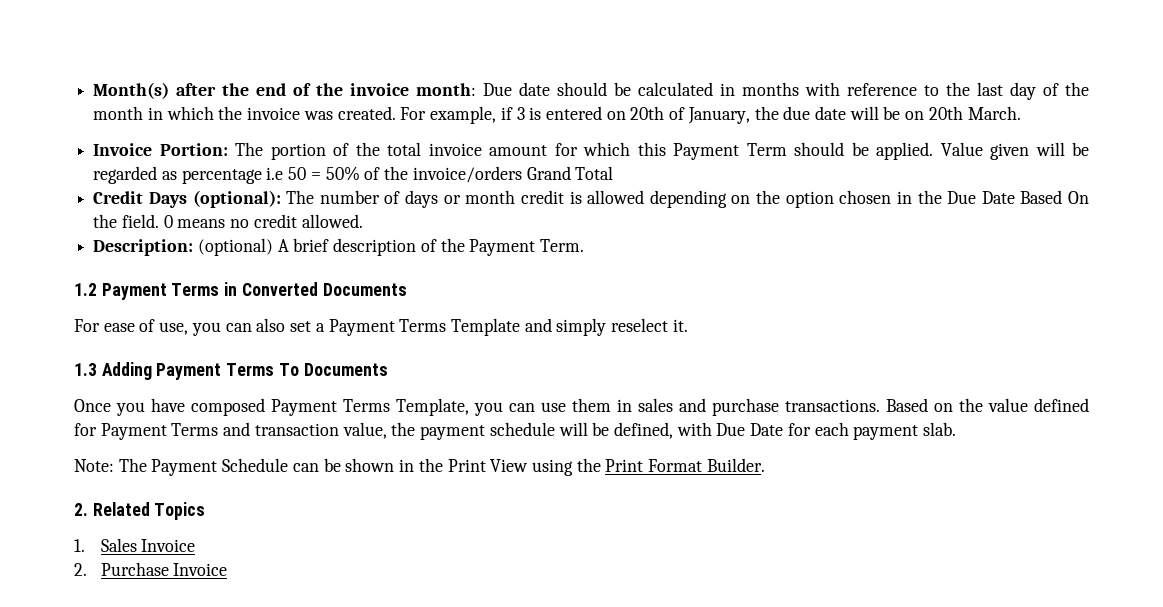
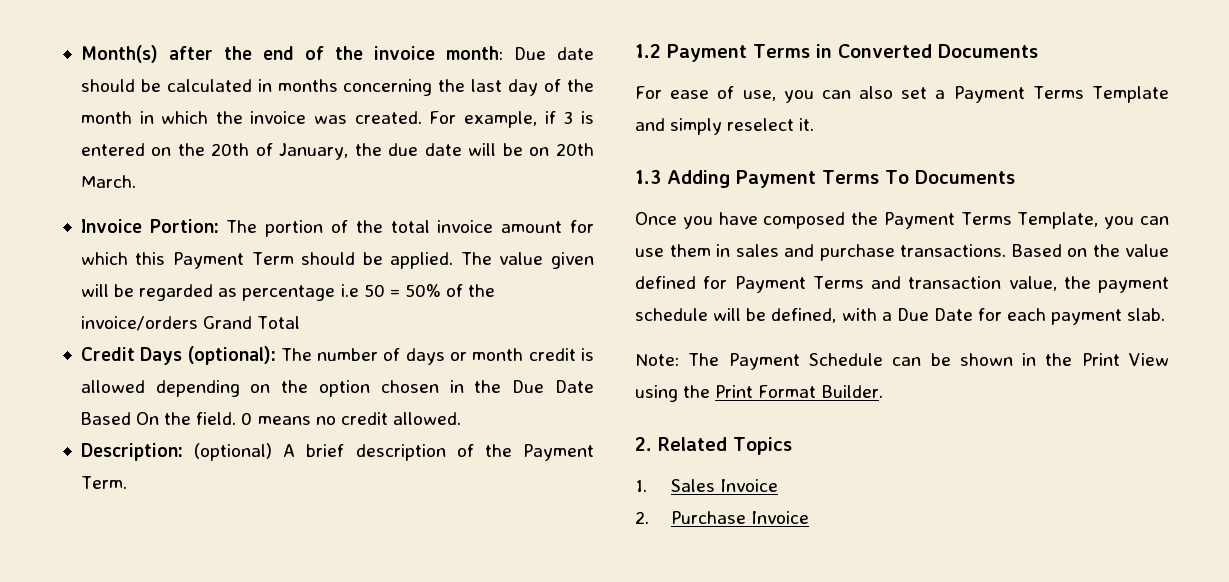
[805,82,940,96] with reference to -> [343,79,433,96] concerning
(626, 115) none -> [177,143,205,156] the
[940,142,983,156] Value -> [460,252,544,265] The value
(265, 407) none -> [851,212,879,225] the
(712, 429) none -> [881,312,892,321] a

